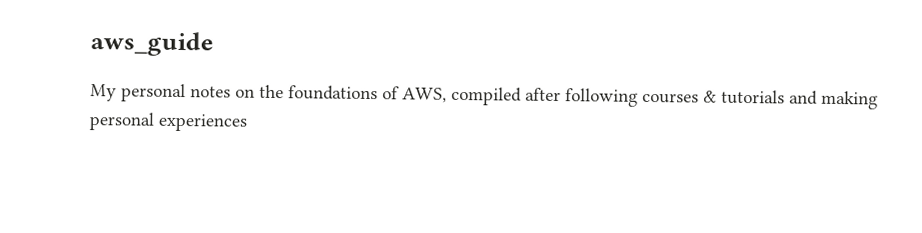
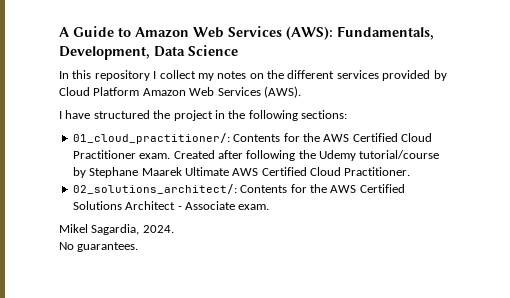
[90,31,214,57] [90,83,878,110] [89,112,248,132] aws_guide // My personal notes on the foundations of AWS, compiled after following courses & tutorials and making personal experiences -> [59,26,434,40] [59,45,238,60] [59,70,447,81] [59,86,301,98] [59,110,347,121] [72,133,432,144] [72,150,440,161] [72,167,411,178] [72,184,405,194] [72,201,270,210] [59,224,174,235] [59,242,139,252] A Guide to Amazon Web Services (AWS): Fundamentals, Development, Data Science // In this repository I collect my notes on the different services provided by Cloud Platform Amazon Web Services (AWS). // I have structured the project in the following sections: // 01_cloud_practitioner/: Contents for the AWS Certified Cloud Practitioner exam. Created after following the Udemy tutorial/course by Stephane Maarek Ultimate AWS Certified Cloud Practitioner. // 02_solutions_architect/: Contents for the AWS Certified Solutions Architect - Associate exam. // Mikel Sagardia, 2024. // No guarantees.

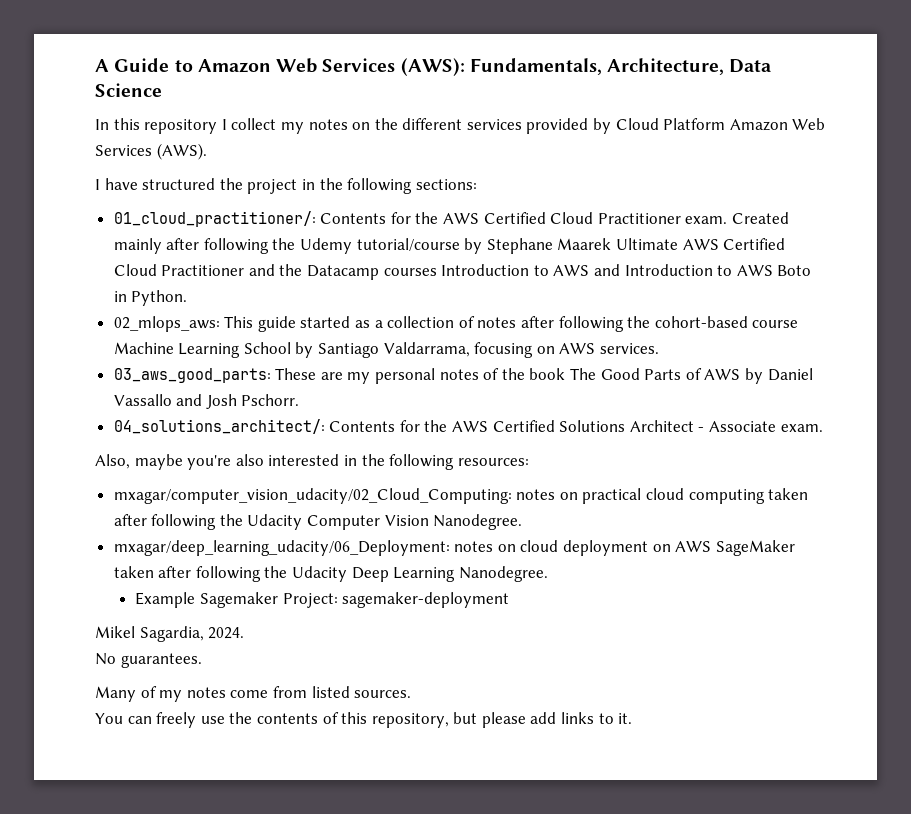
[59,46,150,60] Development, -> [607,58,725,75] Architecture,
(215, 154) none -> [113,238,162,254] mainly
[344,167,411,176] [72,184,237,194] Practitioner. // 02_solutions_architect/: -> [161,264,812,280] [113,290,188,306] [113,316,799,332] [113,342,660,358] [113,368,813,384] [113,394,300,409] [113,419,325,434] Practitioner and the Datacamp courses Introduction to AWS and Introduction to AWS Boto in Python. // 02_mlops_aws: This guide started as a collection of notes after following the cohort-based course Machine Learning School by Santiago Valdarrama, focusing on AWS services. // 03_aws_good_parts: These are my personal notes of the book The Good Parts of AWS by Daniel Vassallo and Josh Pschorr. // 04_solutions_architect/:
(270, 207) none -> [95,454,529,470] [113,488,809,504] [113,514,523,530] [113,540,795,556] [113,566,548,582] [135,592,510,608] // Also, maybe you're also interested in the following resources: // mxagar/computer_vision_udacity/02_Cloud_Computing: notes on practical cloud computing taken after following the Udacity Computer Vision Nanodegree. // mxagar/deep_learning_udacity/06_Deployment: notes on cloud deployment on AWS SageMaker taken after following the Udacity Deep Learning Nanodegree. // Example Sagemaker Project: sagemaker-deployment
(139, 247) none -> [95,686,412,702] [95,712,633,728] // Many of my notes come from listed sources. // You can freely use the contents of this repository, but please add links to it.

